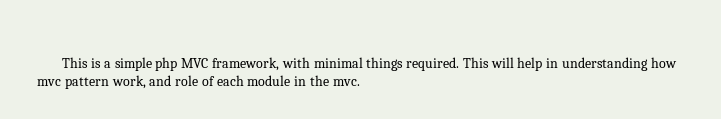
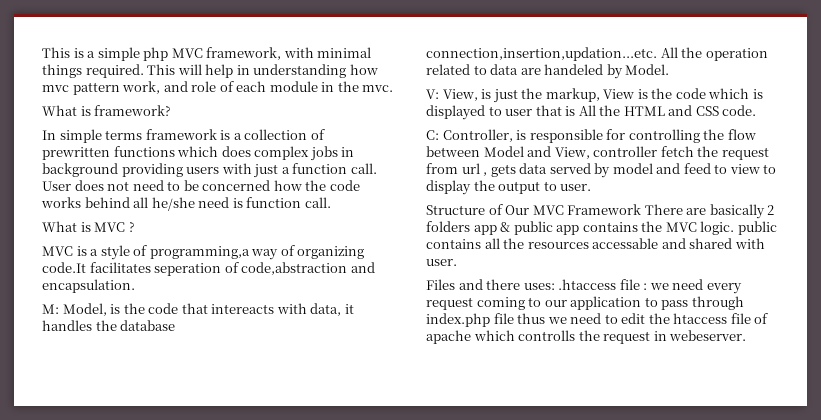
(360, 82) none -> [42,105,172,116] [42,129,325,143] [42,146,355,161] [42,163,377,178] [42,180,360,191] [41,197,331,211] [42,221,135,232] [42,245,365,260] [42,262,375,276] [42,279,135,293] [42,303,354,316] [42,320,176,331] [426,47,768,61] [426,64,670,79] [426,88,763,103] [426,105,757,120] [426,129,756,143] [426,146,769,160] [426,163,777,178] [426,180,592,195] [426,204,775,219] [426,221,777,235] [426,238,765,249] [426,259,457,266] [426,279,742,294] [426,296,744,310] [426,313,769,327] [426,330,747,344] // What is framework? // In simple terms framework is a collection of prewritten functions which does complex jobs in background providing users with just a function call. User does not need to be concerned how the code works behind all he/she need is function call. // What is MVC ? // MVC is a style of programming,a way of organizing code.It facilitates seperation of code,abstraction and encapsulation. // M: Model, is the code that intereacts with data, it handles the database connection,insertion,updation...etc. All the operation related to data are handeled by Model. // V: View, is just the markup, View is the code which is displayed to user that is All the HTML and CSS code. // C: Controller, is responsible for controlling the flow between Model and View, controller fetch the request from url , gets data served by model and feed to view to display the output to user. // Structure of Our MVC Framework There are basically 2 folders app & public app contains the MVC logic. public contains all the resources accessable and shared with user. // Files and there uses: .htaccess file : we need every request coming to our application to pass through index.php file thus we need to edit the htaccess file of apache which controlls the request in webeserver.

